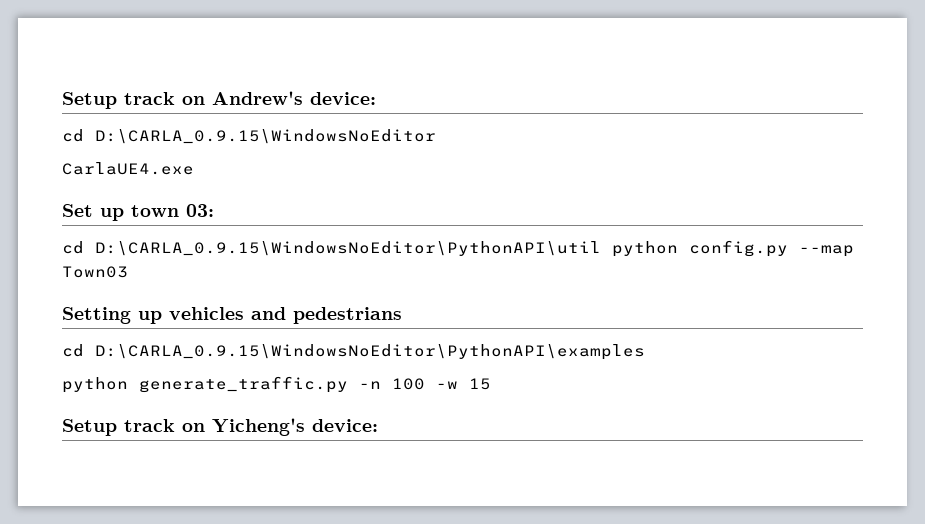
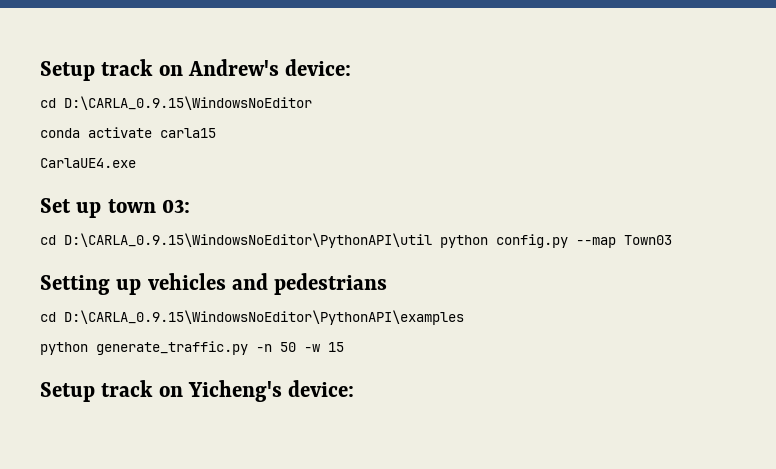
(436, 136) none -> [40,127,216,138] // conda activate carla15
[392,378,425,390] 100 -> [280,342,296,352] 50

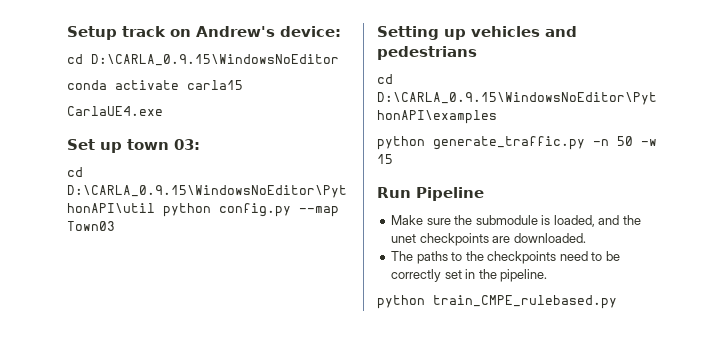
[40,380,355,402] Setup track on Yicheng's device: -> [377,187,484,201] [391,215,641,227] [391,233,586,246] [391,251,620,264] [391,269,548,282] [377,295,617,309] Run Pipeline // Make sure the submodule is loaded, and the unet checkpoints are downloaded. // The paths to the checkpoints need to be correctly set in the pipeline. // python train_CMPE_rulebased.py

